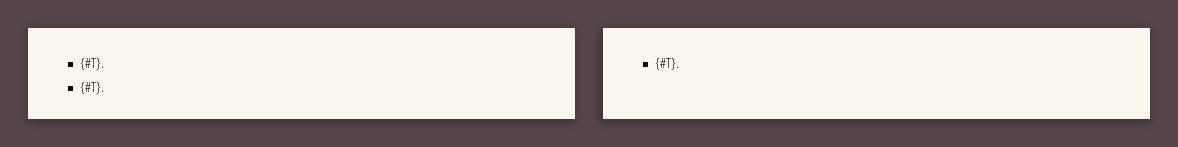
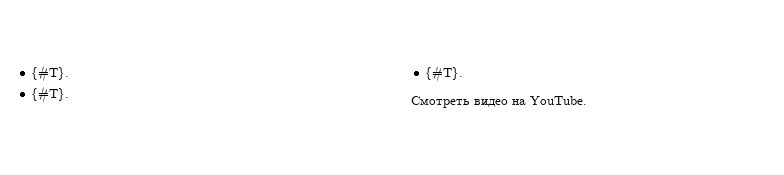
(680, 64) none -> [411,96,587,108] // Смотреть видео на YouTube.

